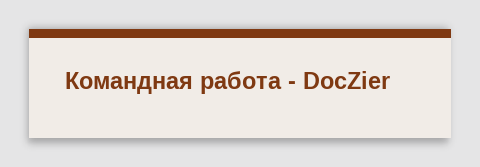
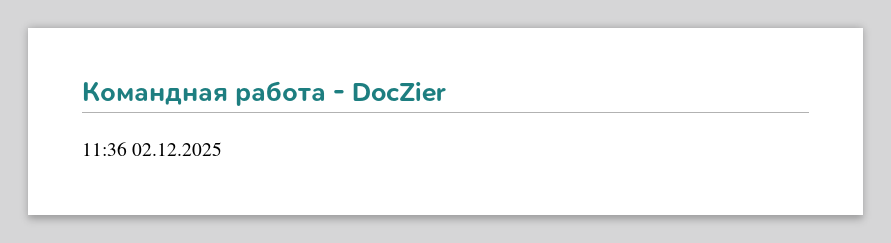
(390, 80) none -> [82,142,223,156] // 11:36 02.12.2025

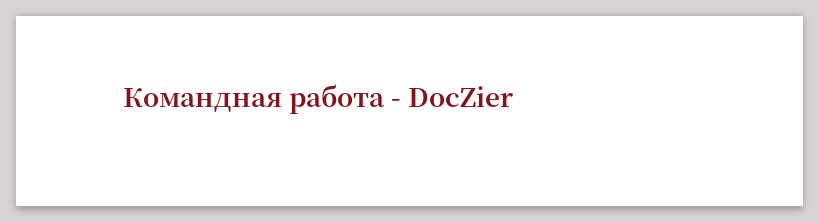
[82,142,223,156] // 11:36 02.12.2025 -> (514, 96) none

